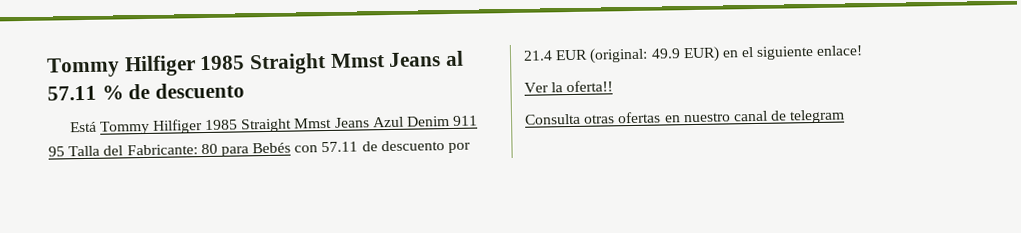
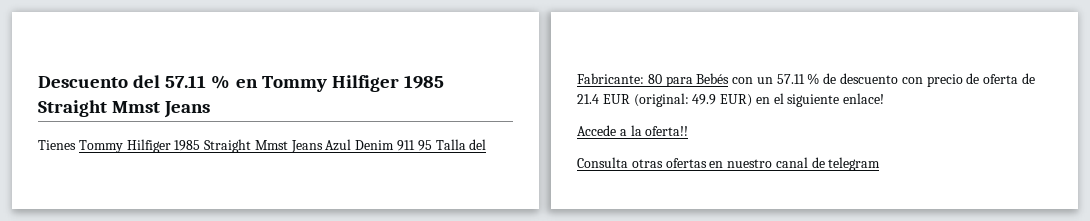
[46,50,465,78] [47,82,246,101] [69,121,97,133] Tommy Hilfiger 1985 Straight Mmst Jeans al 57.11 % de descuento // Está -> [38,75,444,92] [38,100,211,118] [38,140,76,150] Descuento del 57.11 % en Tommy Hilfiger 1985 Straight Mmst Jeans // Tienes
[321,140,472,154] 57.11 de descuento por -> [756,73,1035,87] un 57.11 % de descuento con precio de oferta de
[524,82,549,93] Ver -> [577,125,627,136] Accede a

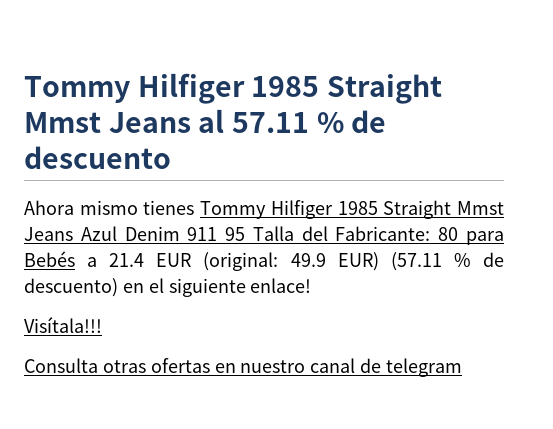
[38,75,444,92] [38,100,211,118] [38,140,76,150] Descuento del 57.11 % en Tommy Hilfiger 1985 Straight Mmst Jeans // Tienes -> [24,73,443,104] [24,109,387,133] [24,146,171,169] [24,200,195,215] Tommy Hilfiger 1985 Straight Mmst Jeans al 57.11 % de descuento // Ahora mismo tienes
[732,73,1035,87] con un 57.11 % de descuento con precio de oferta de -> [87,257,98,267] a
(753, 100) none -> [390,252,504,271] [24,278,118,297] (57.11 % de descuento)
[577,125,689,136] Accede a la oferta!! -> [24,317,102,333] Visítala!!!

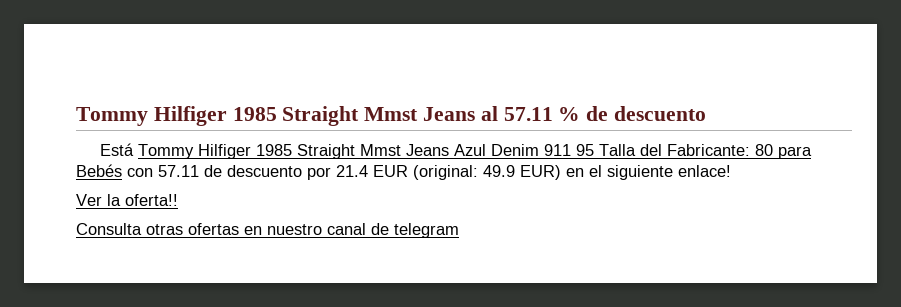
[24,200,195,215] Ahora mismo tienes -> [99,143,134,156] Está
[87,257,98,267] a -> [127,165,331,180] con 57.11 de descuento por
[390,252,504,271] [24,278,118,297] (57.11 % de descuento) -> (561, 172) none
[24,317,102,333] Visítala!!! -> [76,194,178,206] Ver la oferta!!

